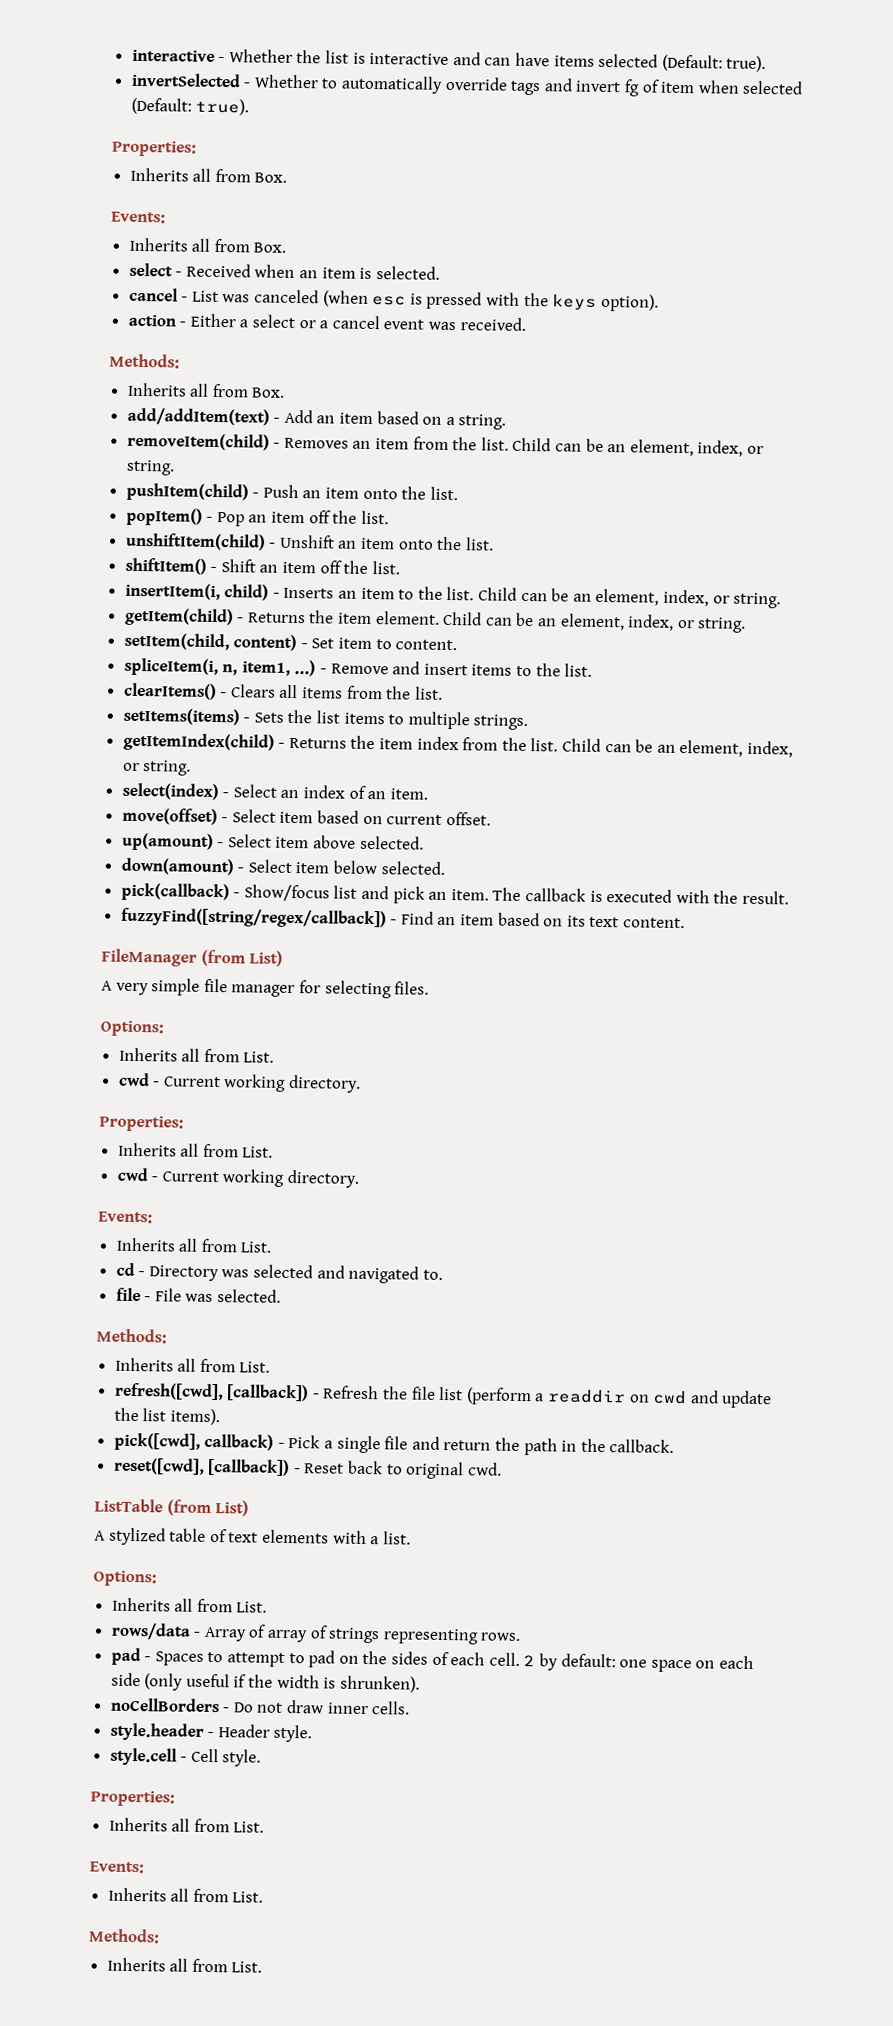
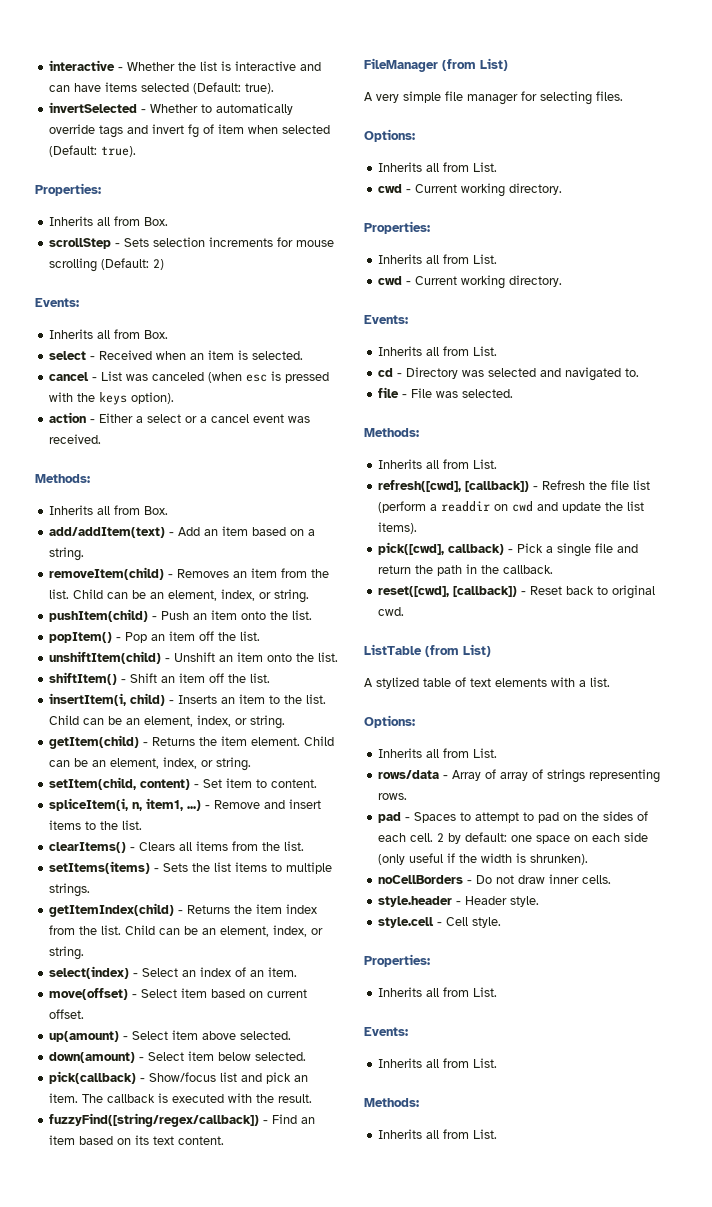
(288, 177) none -> [49,237,335,249] [49,258,165,272] // scrollStep - Sets selection increments for mouse scrolling (Default: 2)

